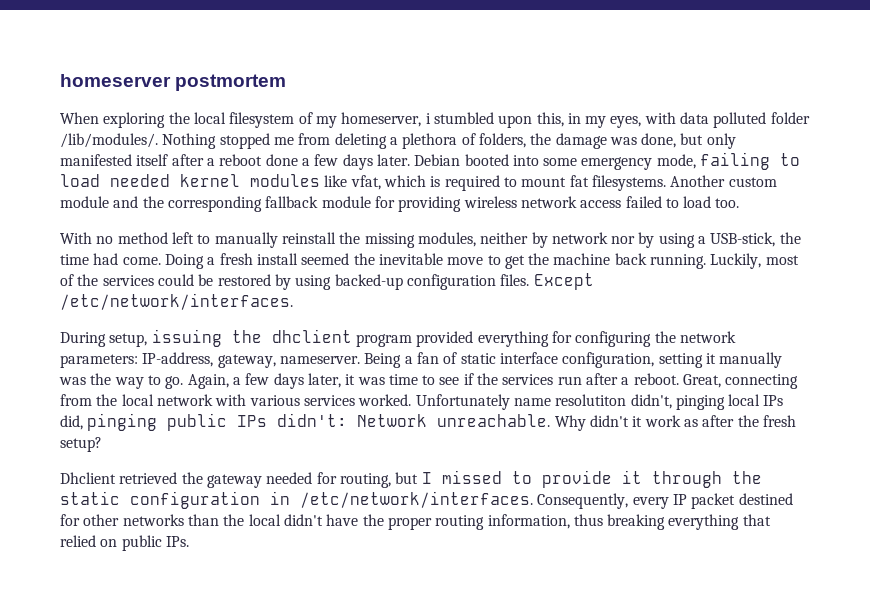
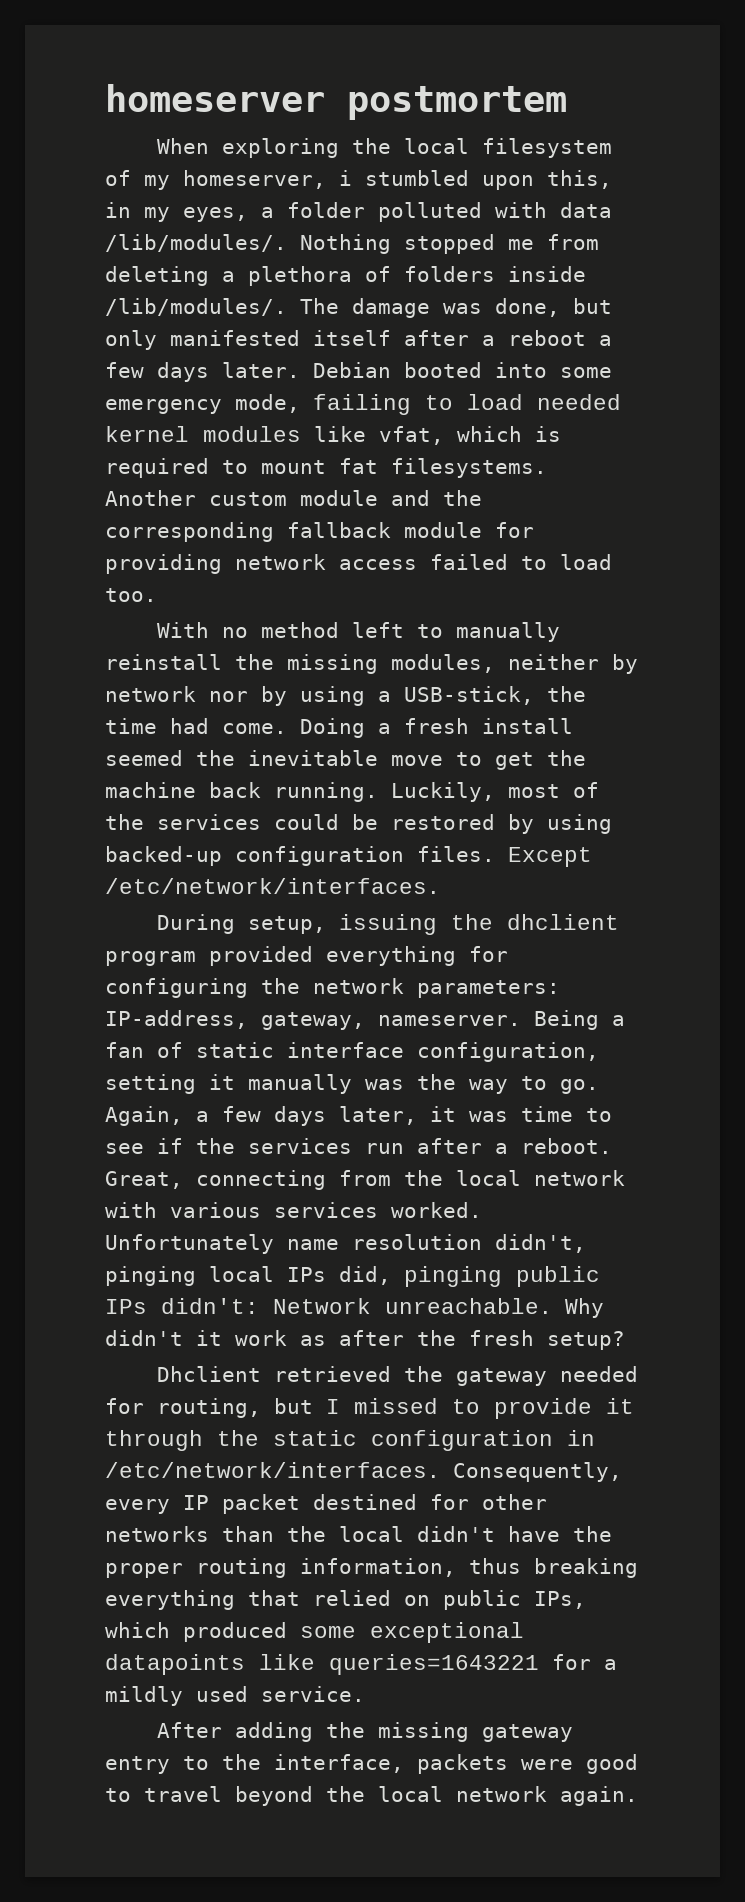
[644,112,810,128] with data polluted folder -> [261,202,612,222] a folder polluted with data
[478,133,552,148] folders, the -> [404,266,586,282] [105,298,339,316] folders inside /lib/modules/. The
[265,154,298,166] done -> (586, 338) none
[463,196,517,208] wireless -> (222, 564) none
[555,394,627,406] resolutiton -> [352,1234,482,1250] resolution
[165,536,189,547] IPs. -> [534,1591,586,1609] [105,1622,524,1643] [105,1654,617,1675] [105,1686,365,1706] [156,1722,573,1742] [105,1754,638,1774] [105,1786,638,1806] IPs, which produced some exceptional datapoints like queries=1643221 for a mildly used service. // After adding the missing gateway entry to the interface, packets were good to travel beyond the local network again.

